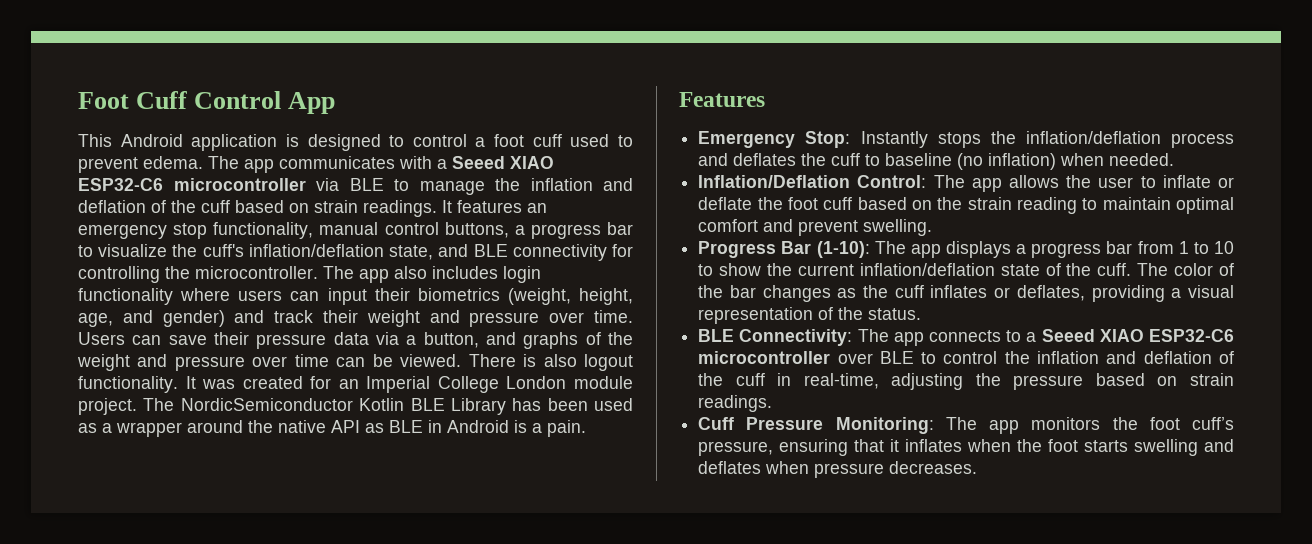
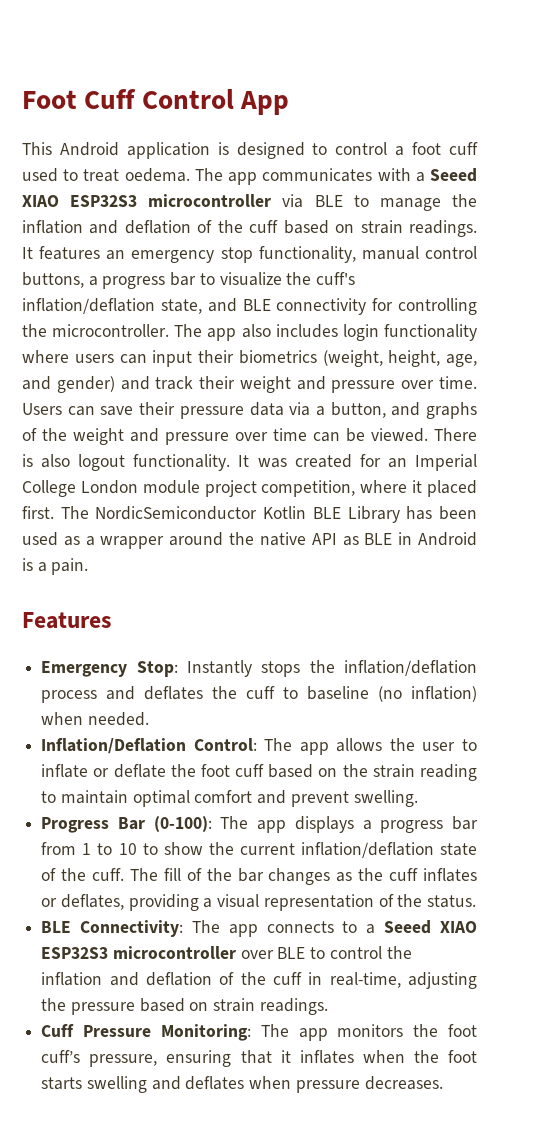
[78,156,203,173] prevent edema. -> [83,168,190,182] treat oedema.
[78,178,163,191] ESP32-C6 -> [70,195,138,207] ESP32S3
[78,398,137,415] project. -> [204,480,477,497] [22,506,54,519] project competition, where it placed first.
[816,241,870,258] (1-10): -> [153,816,212,832] (0-100):
[1174,263,1214,276] color -> [163,868,181,881] fill
[1149,329,1234,342] ESP32-C6 -> [41,947,109,959] ESP32S3

